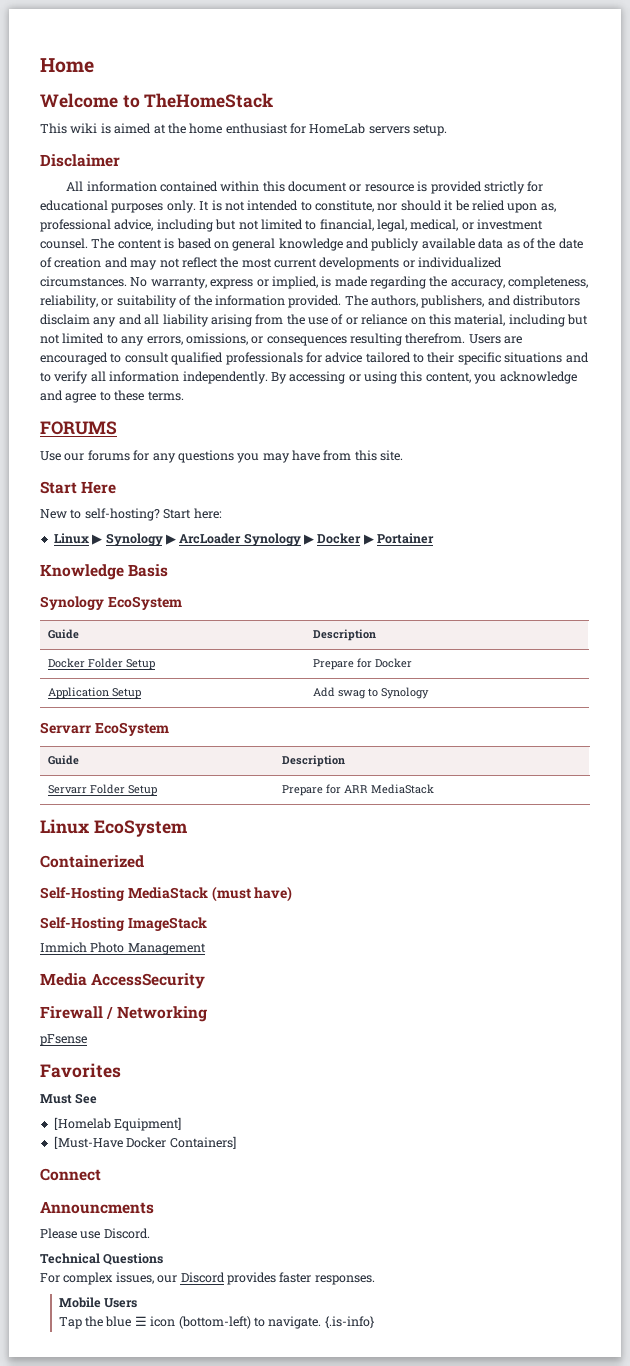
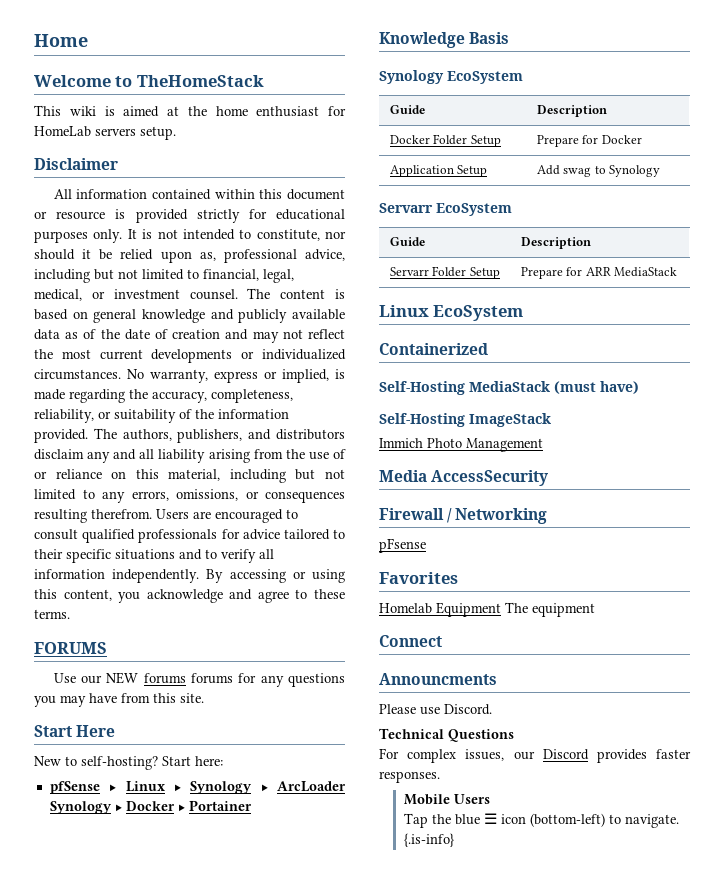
(85, 457) none -> [106,672,186,684] NEW forums
(222, 513) none -> [49,781,117,794] pfSense ▶
[40,1093,98,1104] [53,1117,182,1131] [53,1136,236,1149] Must See // [Homelab Equipment] // [Must-Have Docker Containers] -> [379,602,595,617] Homelab Equipment The equipment

